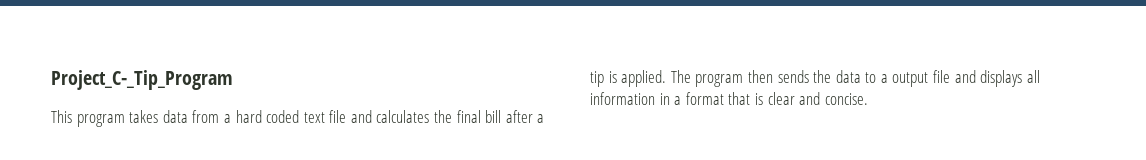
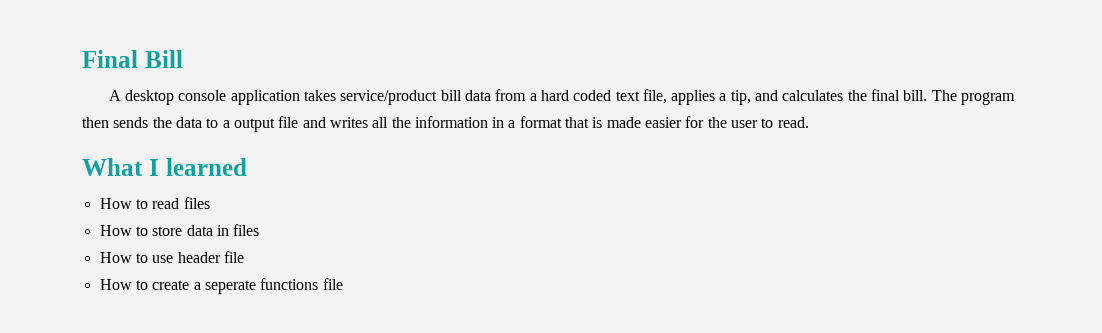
[51,70,233,90] [51,110,159,127] Project_C-_Tip_Program // This program takes -> [82,50,183,68] [108,90,462,105] Final Bill // A desktop console application takes service/product bill
[329,110,545,123] [590,70,667,87] file and calculates the final bill after a tip is applied. -> [642,89,928,105] file, applies a tip, and calculates the final bill.
[980,70,1040,87] displays all -> [329,117,411,128] writes all the
[767,92,868,105] clear and concise. -> [606,116,809,128] [82,158,247,176] [99,197,210,209] [99,224,260,236] [99,251,244,263] [99,278,343,294] made easier for the user to read. // What I learned // How to read files // How to store data in files // How to use header file // How to create a seperate functions file

